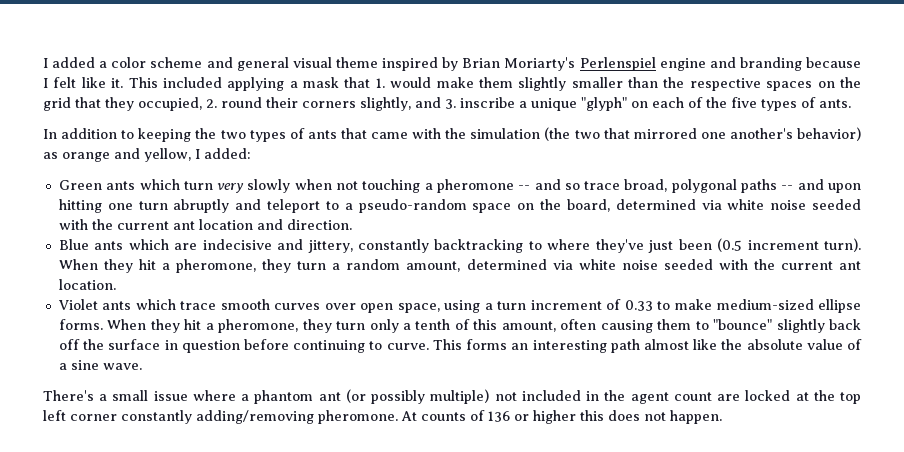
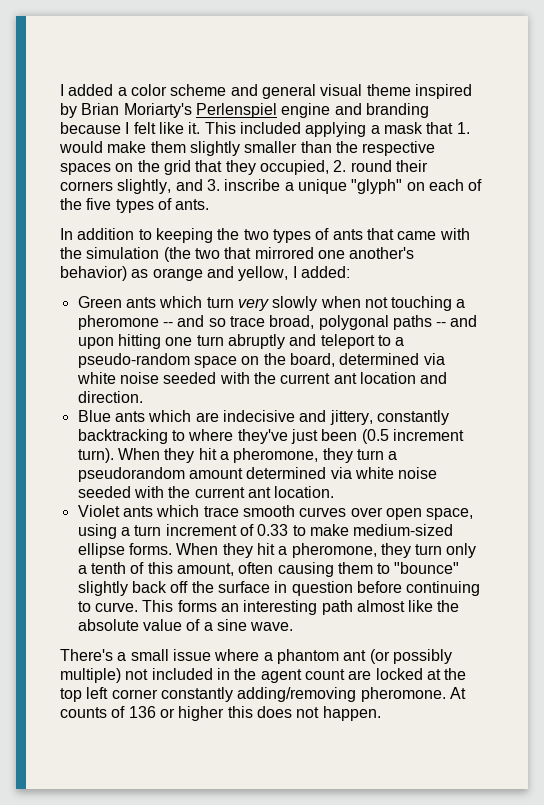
[346,259,461,272] random amount, -> [77,467,243,482] pseudorandom amount

